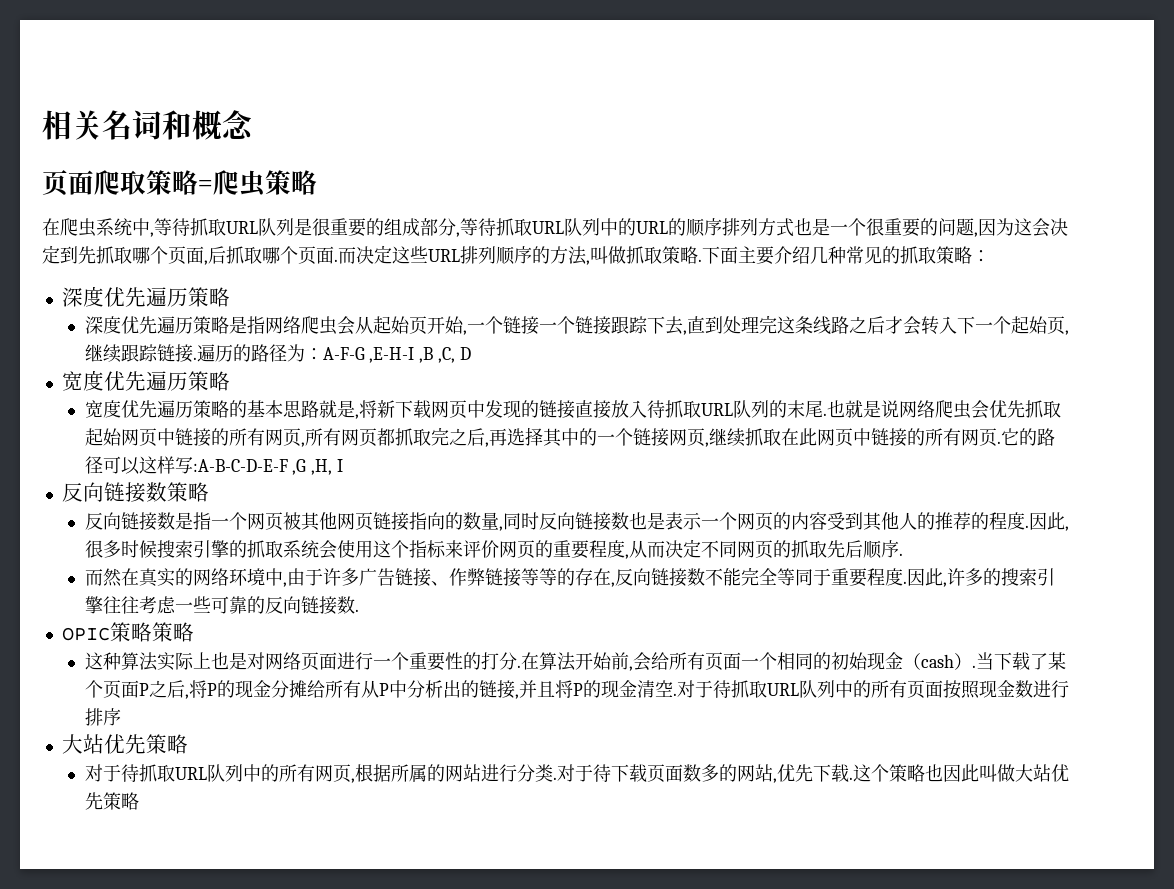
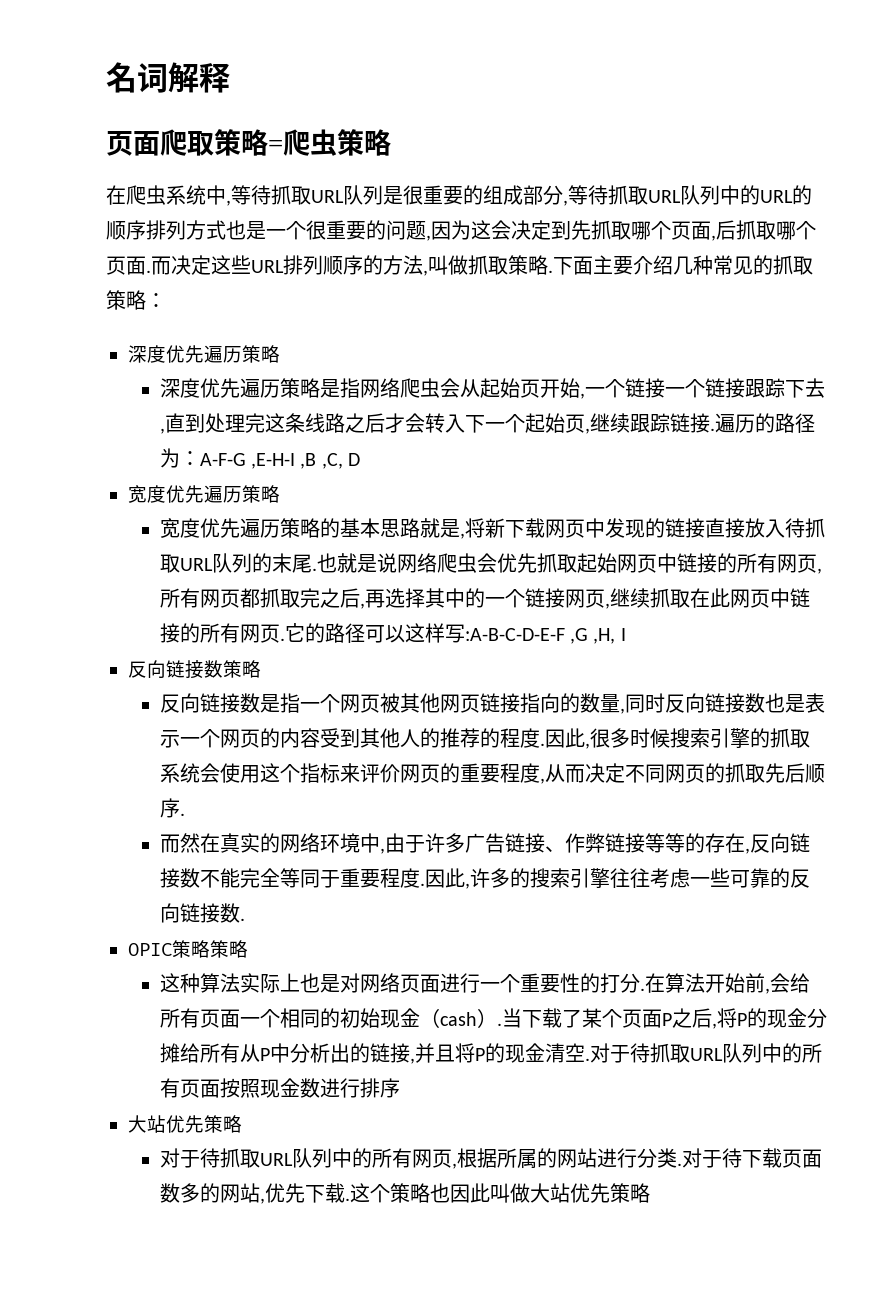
[42,110,254,140] 相关名词和概念 -> [106,62,230,93] 名词解释

